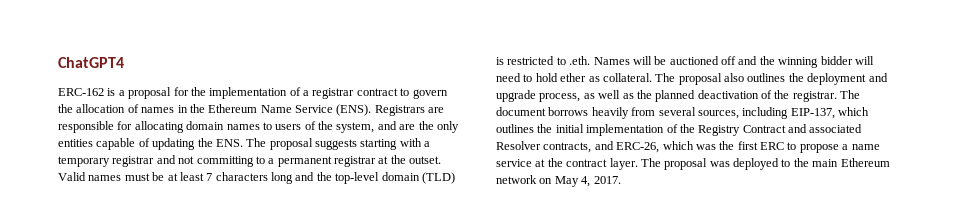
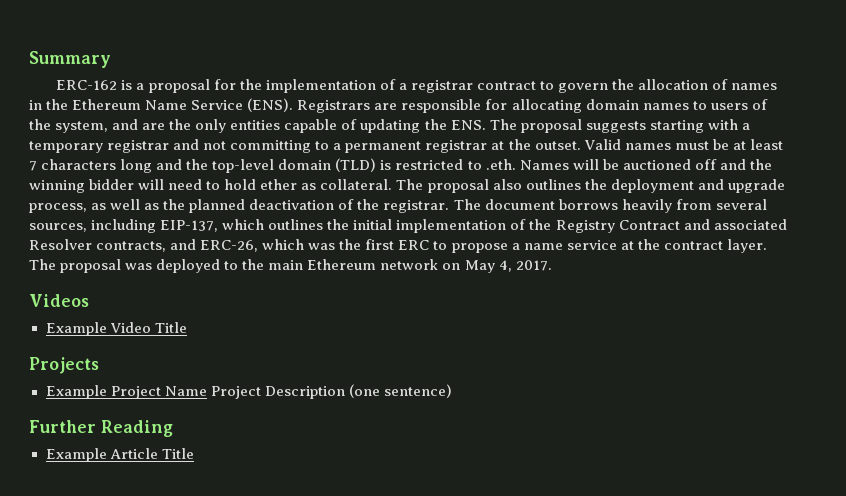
[58,57,124,68] ChatGPT4 -> [29,51,111,68] Summary
(621, 180) none -> [29,294,89,307] [45,322,187,336] [29,357,99,374] [45,384,452,399] [29,420,173,437] [45,448,194,462] // Videos // Example Video Title // Projects // Example Project Name Project Description (one sentence) // Further Reading // Example Article Title

